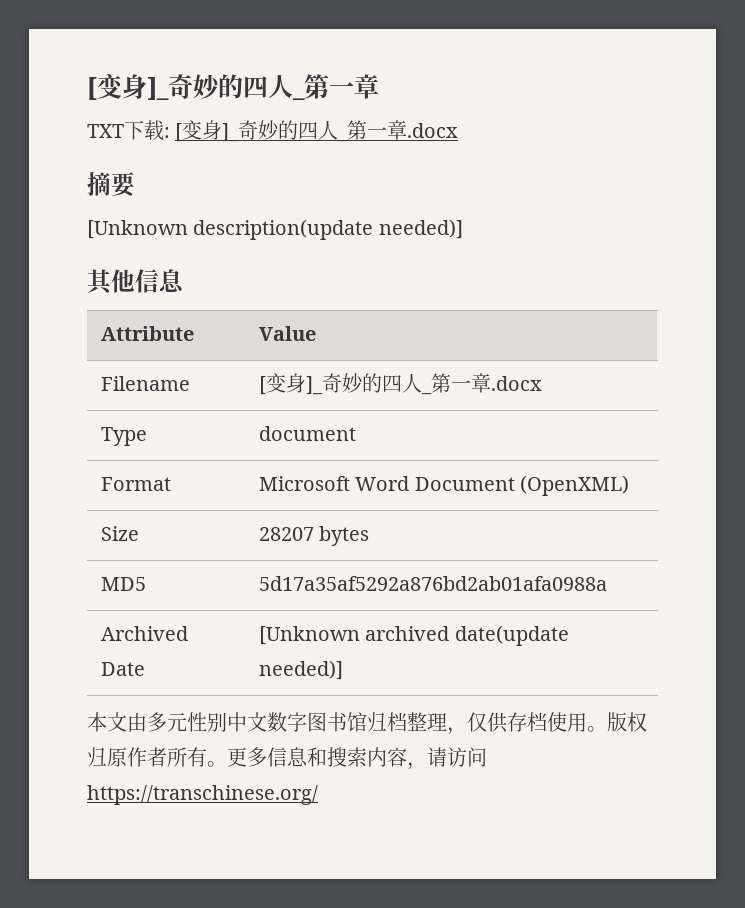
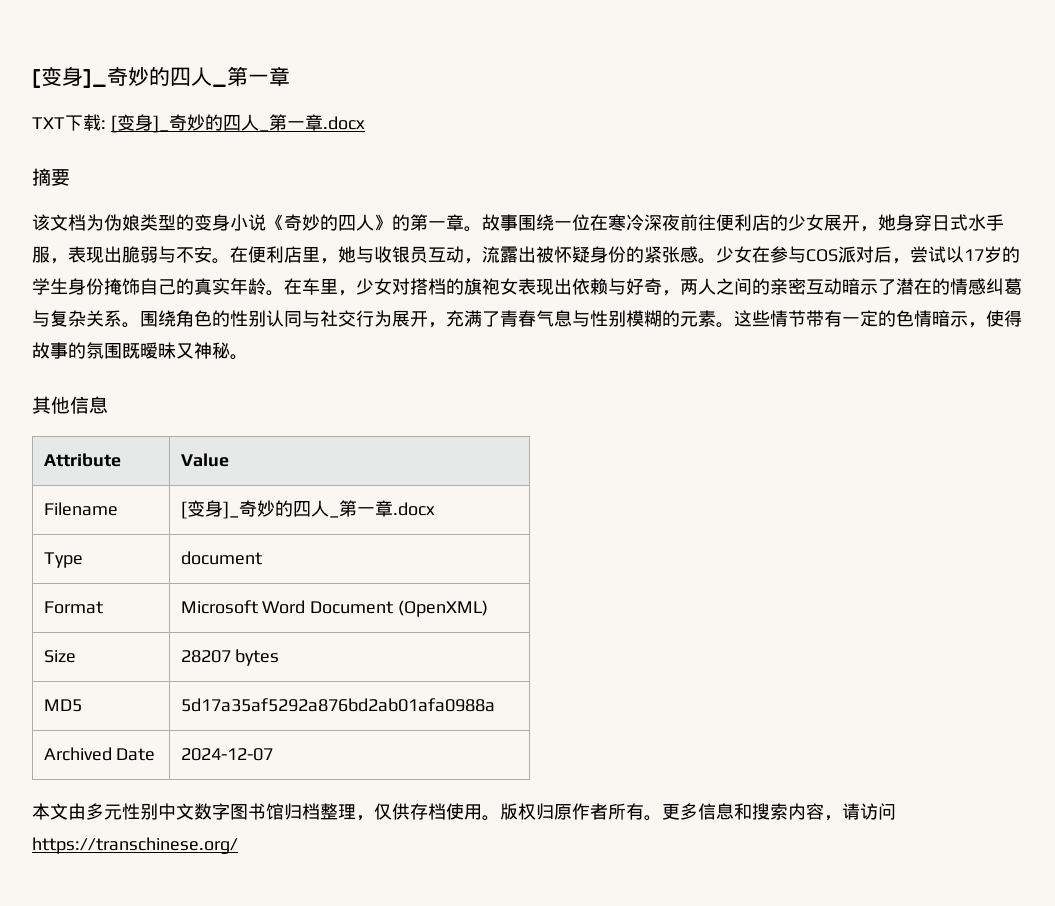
[87,219,463,240] [Unknown description(update needed)] -> [32,214,1004,232] [32,246,1020,264] [32,278,1022,296] [32,310,1022,328] [32,342,248,360] 该文档为伪娘类型的变身小说《奇妙的四人》的第一章。故事围绕一位在寒冷深夜前往便利店的少女展开，她身穿日式水手服，表现出脆弱与不安。在便利店里，她与收银员互动，流露出被怀疑身份的紧张感。少女在参与COS派对后，尝试以17岁的学生身份掩饰自己的真实年龄。在车里，少女对搭档的旗袍女表现出依赖与好奇，两人之间的亲密互动暗示了潜在的情感纠葛与复杂关系。围绕角色的性别认同与社交行为展开，充满了青春气息与性别模糊的元素。这些情节带有一定的色情暗示，使得故事的氛围既暧昧又神秘。
[258,625,569,646] [258,660,343,680] [Unknown archived date(update needed)] -> [180,748,273,761] 2024-12-07

